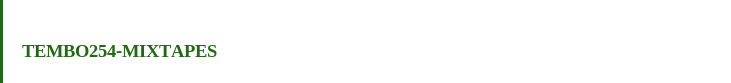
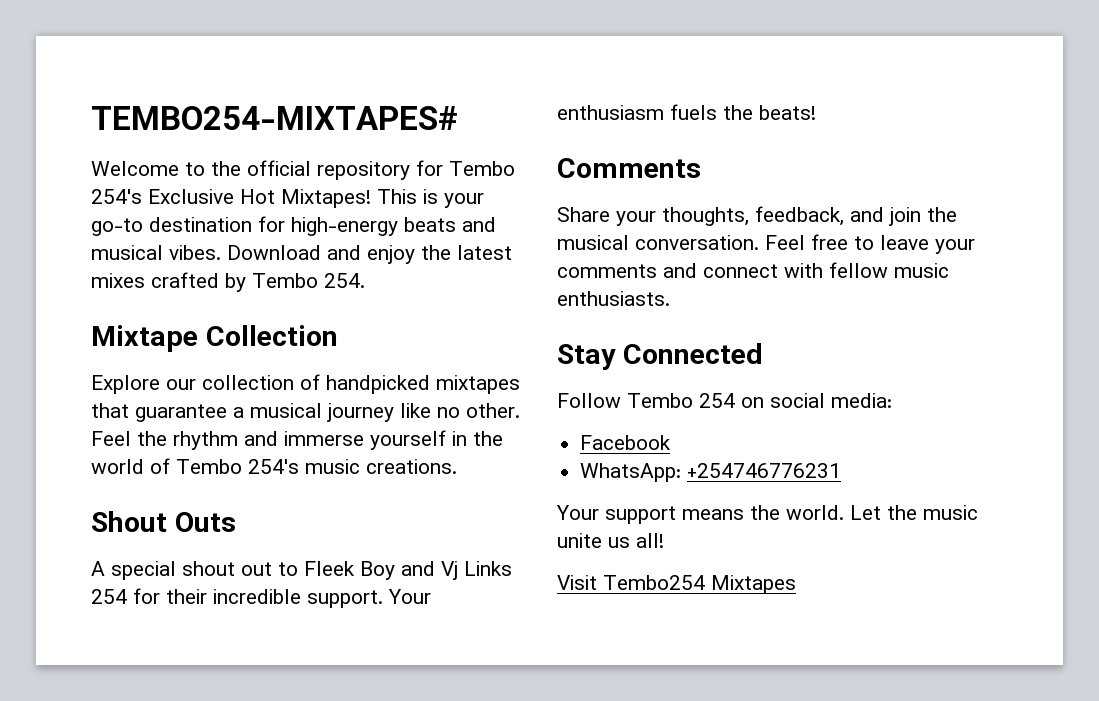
[22,45,217,57] TEMBO254-MIXTAPES -> [91,106,458,130] [91,160,515,180] [91,189,484,208] [91,216,496,236] [91,245,512,264] [91,272,365,292] [91,325,338,352] [91,374,520,394] [91,403,520,422] [91,430,503,450] [91,458,457,474] [91,511,236,532] [91,561,512,580] [91,588,431,608] [557,104,816,120] [557,158,701,178] [557,206,957,226] [557,234,975,254] [557,262,949,278] [557,291,670,306] [557,343,763,370] [557,393,892,408] [580,435,672,450] [580,463,842,482] [556,505,978,524] [557,533,664,548] [557,575,796,594] TEMBO254-MIXTAPES# // Welcome to the official repository for Tembo 254's Exclusive Hot Mixtapes! This is your go-to destination for high-energy beats and musical vibes. Download and enjoy the latest mixes crafted by Tembo 254. // Mixtape Collection // Explore our collection of handpicked mixtapes that guarantee a musical journey like no other. Feel the rhythm and immerse yourself in the world of Tembo 254's music creations. // Shout Outs // A special shout out to Fleek Boy and Vj Links 254 for their incredible support. Your enthusiasm fuels the beats! // Comments // Share your thoughts, feedback, and join the musical conversation. Feel free to leave your comments and connect with fellow music enthusiasts. // Stay Connected // Follow Tembo 254 on social media: // Facebook // WhatsApp: +254746776231 // Your support means the world. Let the music unite us all! // Visit Tembo254 Mixtapes

